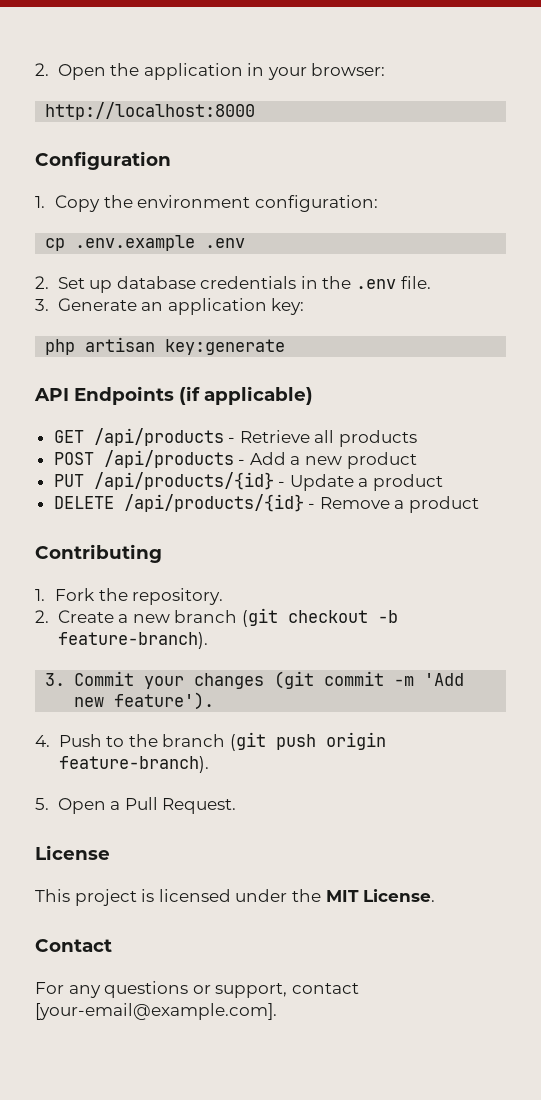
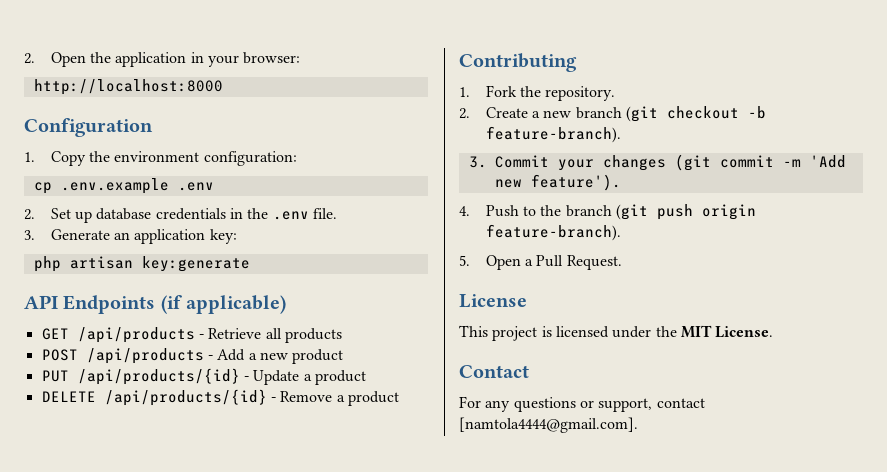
[35,1003,277,1020] [your-email@example.com]. -> [459,417,638,433] [namtola4444@gmail.com].

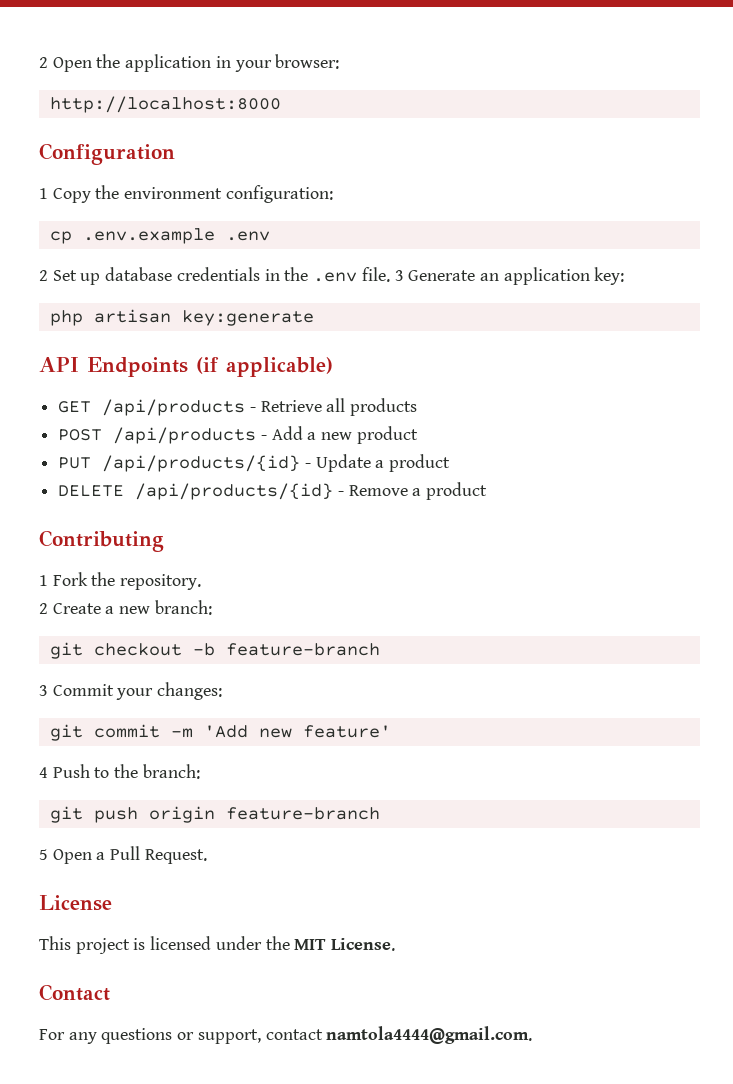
[24,53,35,64] 2. -> [39,57,48,68] 2
[24,152,35,162] 1. -> [39,188,48,199] 1
[24,209,35,220] 2. -> [39,270,48,281] 2
[24,230,35,240] // 3. -> [394,270,404,281] 3
[459,87,470,97] 1. -> [39,575,48,586] 1
[459,108,470,119] 2. -> [39,603,48,614] 2
[575,106,767,122] [485,126,621,143] [468,154,712,171] branch (git checkout -b feature-branch). // 3. Commit your changes (git -> [154,600,212,615] [49,642,380,659] [39,682,223,700] [49,724,83,741] branch: // git checkout -b feature-branch // 3 Commit your changes: // git
[531,174,622,191] [459,206,470,216] feature'). // 4. -> [302,725,391,738] [39,767,48,778] feature' // 4
[565,204,757,220] [485,224,621,241] [459,255,470,266] branch (git push origin feature-branch). // 5. -> [142,764,200,779] [49,806,380,823] [39,849,48,860] branch: // git push origin feature-branch // 5
[459,417,638,433] [namtola4444@gmail.com]. -> [326,1026,533,1044] namtola4444@gmail.com.

